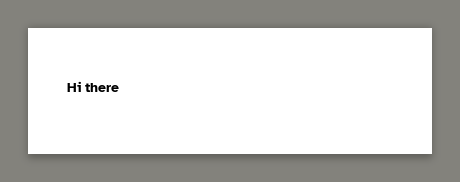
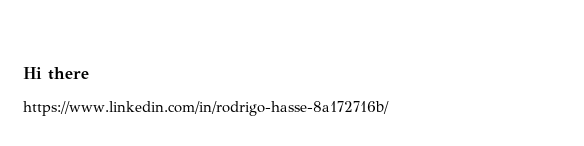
(119, 87) none -> [23,101,389,116] // https://www.linkedin.com/in/rodrigo-hasse-8a172716b/

